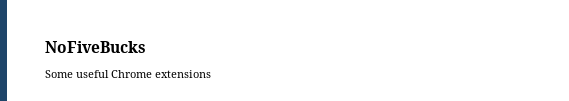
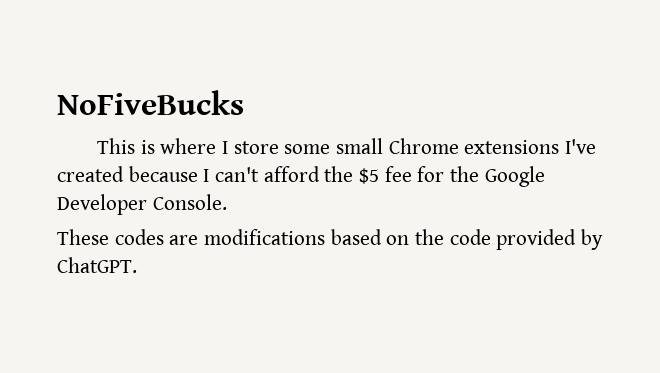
[45,70,211,78] Some useful Chrome extensions -> [97,138,597,154] [57,166,545,187] [57,194,227,215] [57,229,604,250] [57,257,137,273] This is where I store some small Chrome extensions I've created because I can't afford the $5 fee for the Google Developer Console. // These codes are modifications based on the code provided by ChatGPT.

